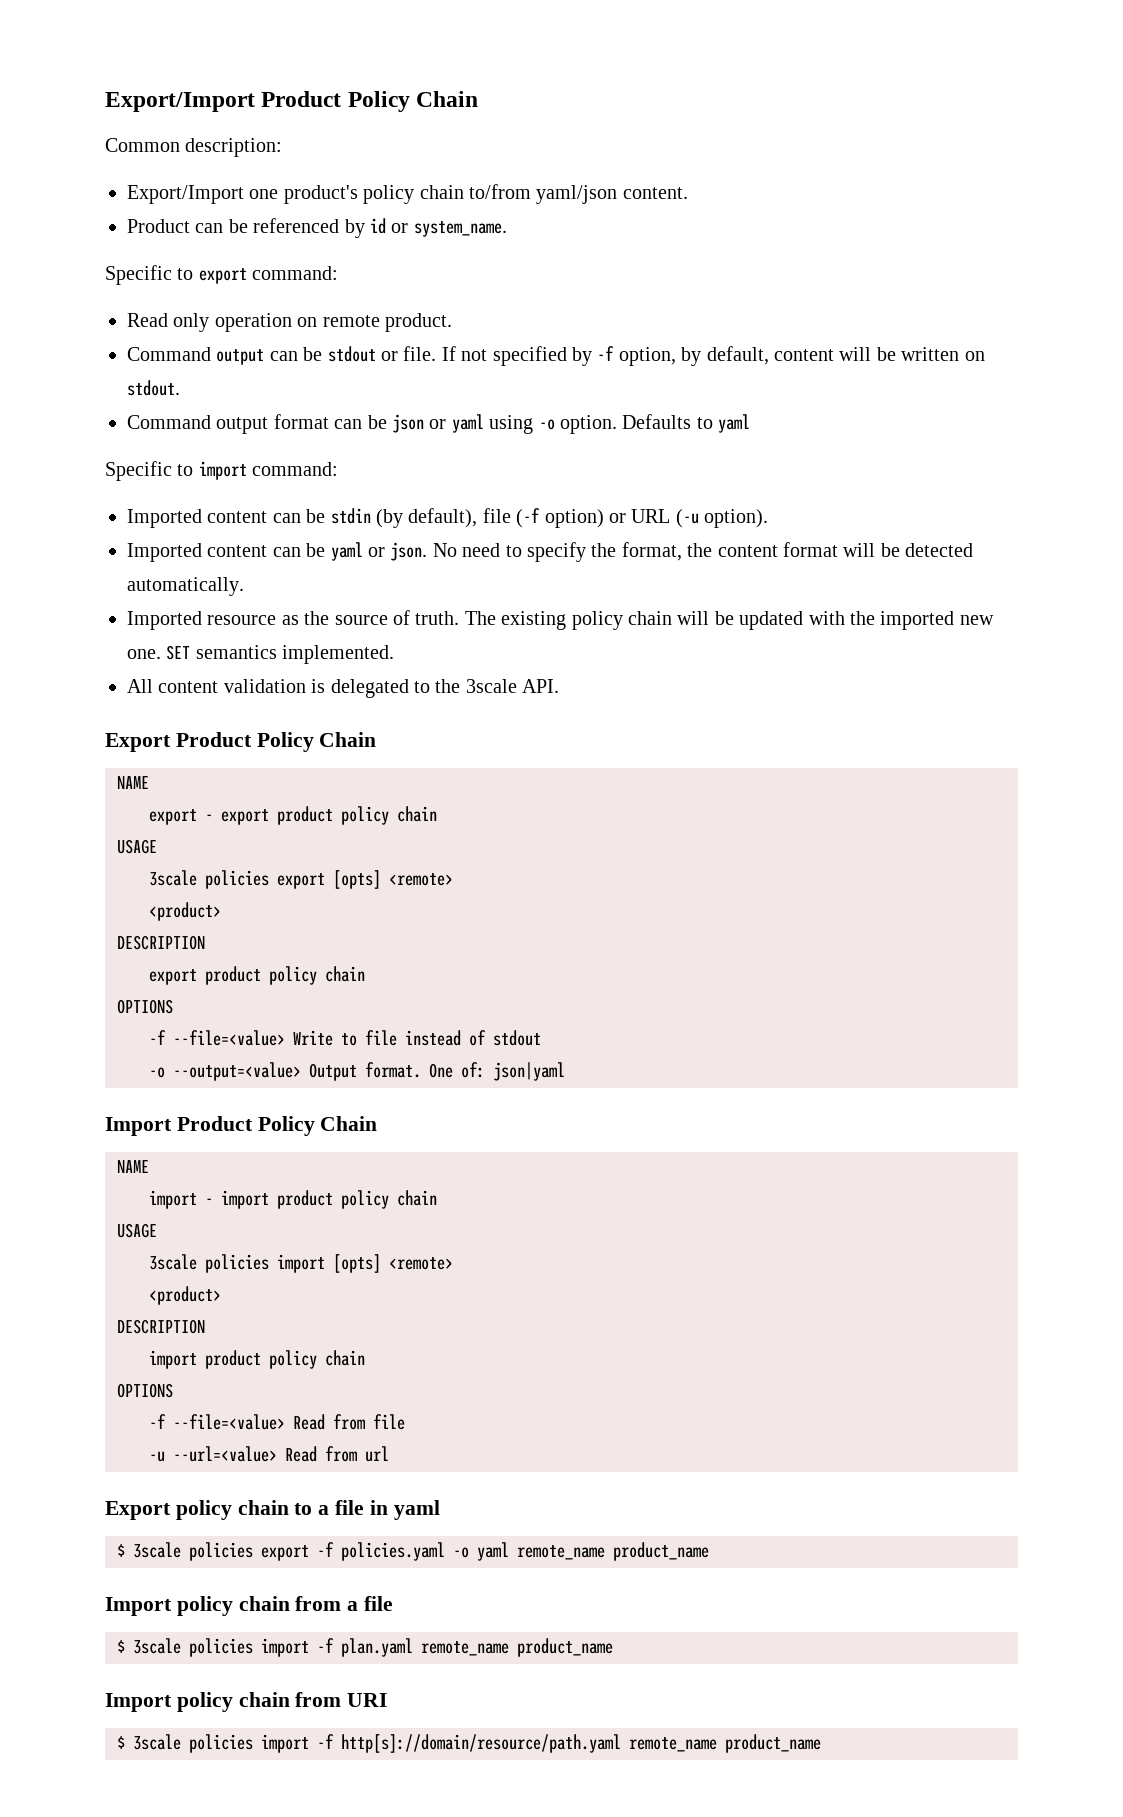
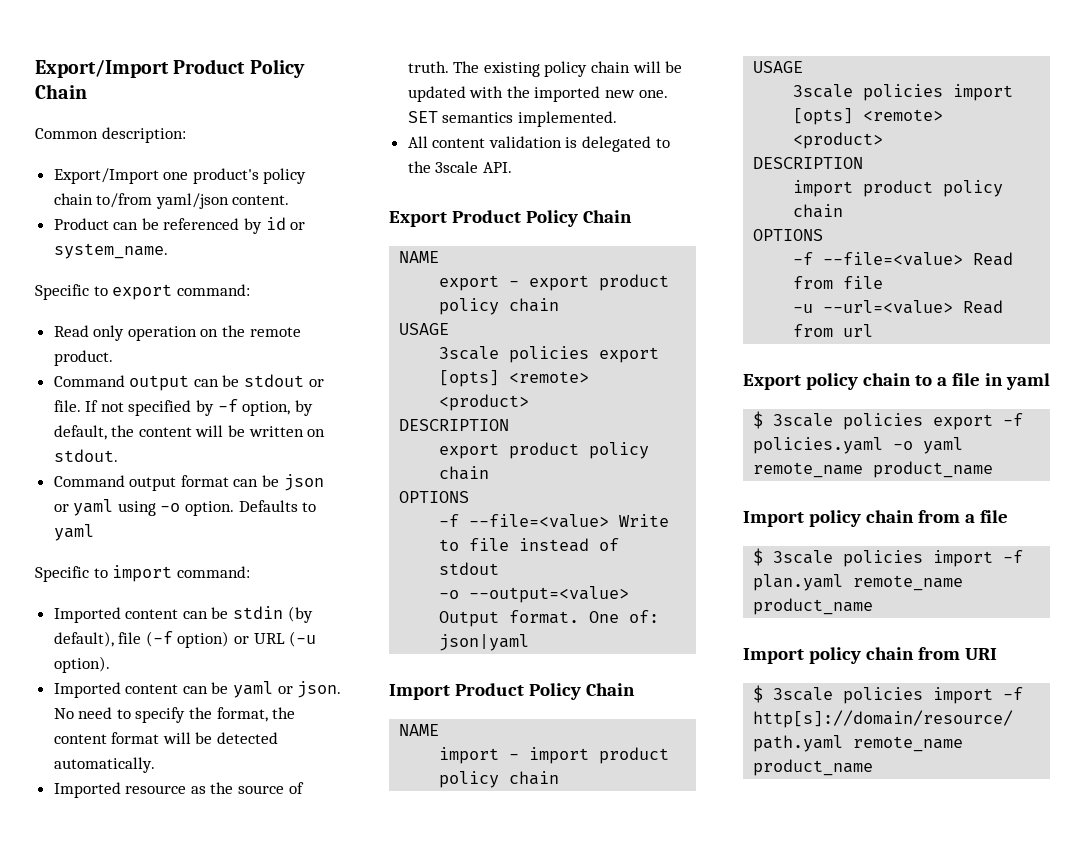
(318, 322) none -> [222,325,246,337] the
(769, 355) none -> [111,425,135,437] the

